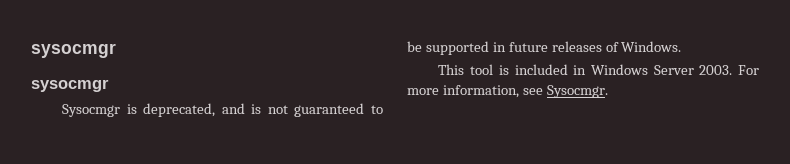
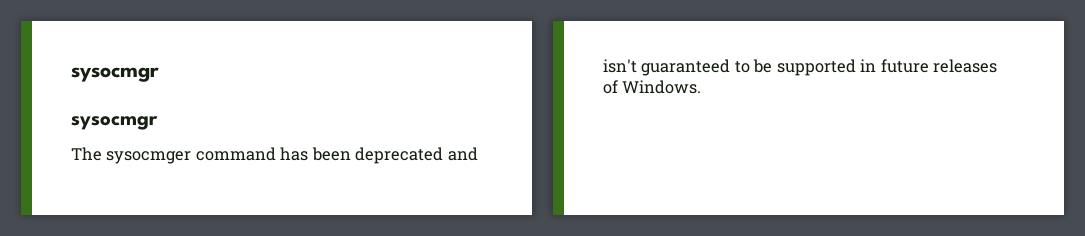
[62,103,288,117] Sysocmgr is deprecated, and is not -> [71,147,478,164] [603,59,637,73] The sysocmger command has been deprecated and isn't
[438,64,759,75] [407,85,608,98] // This tool is included in Windows Server 2003. For more information, see Sysocmgr. -> (702, 87) none

